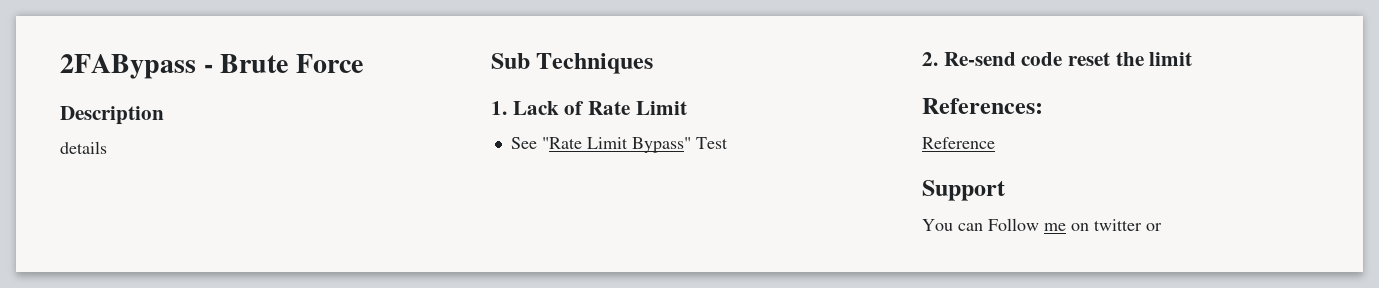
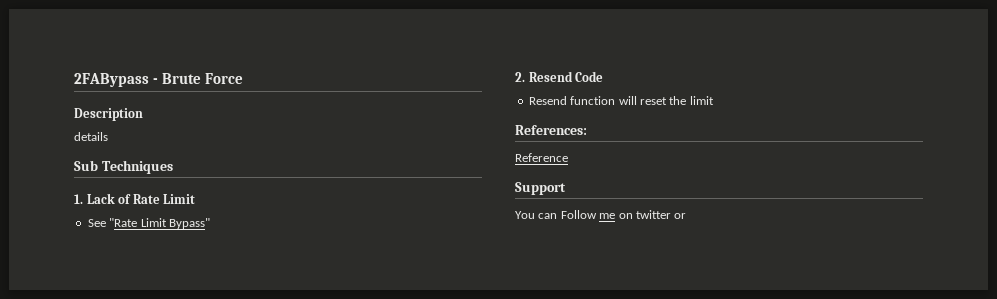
[695,137,728,149] Test -> (210, 223) none
[943,52,1063,66] Re-send code -> [528,71,604,82] [528,96,637,105] Resend Code // Resend function will

